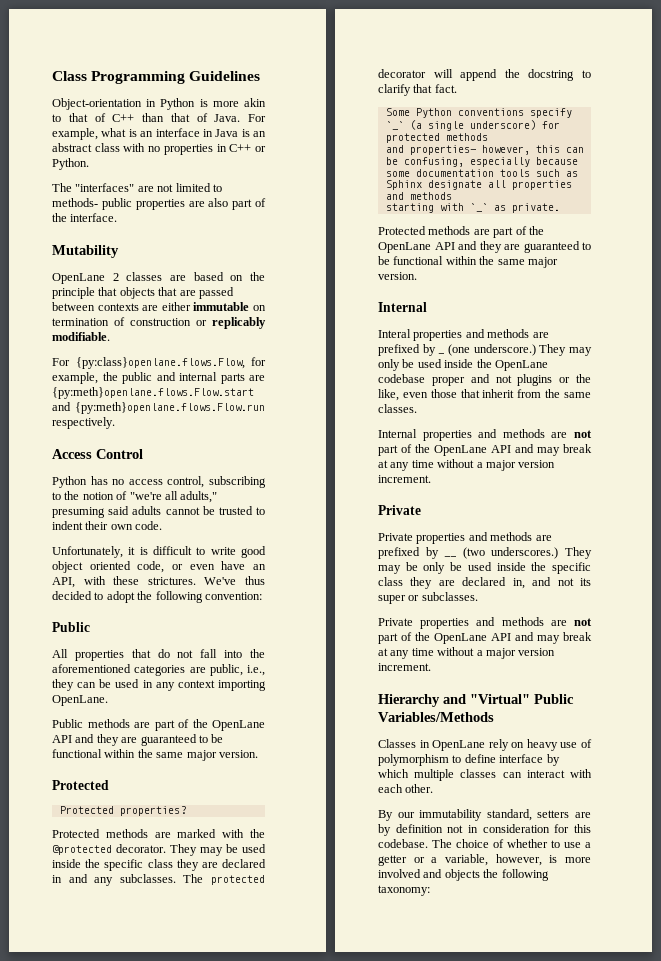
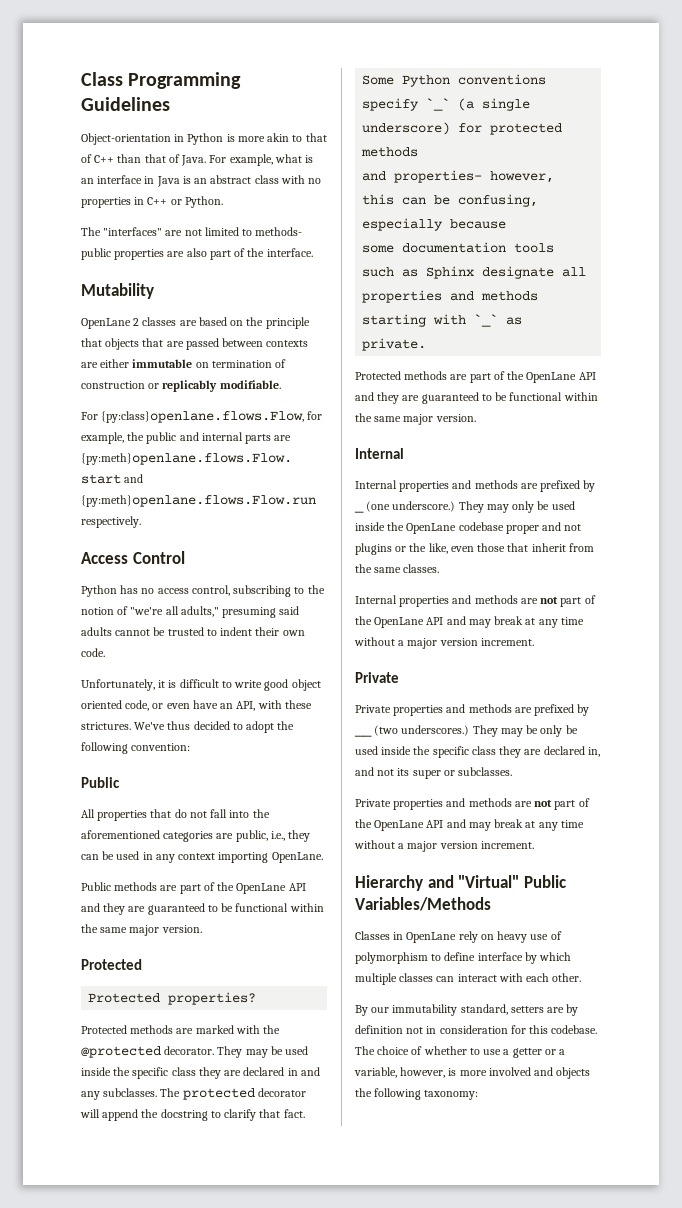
[378,329,411,338] Interal -> [355,480,397,489] Internal

